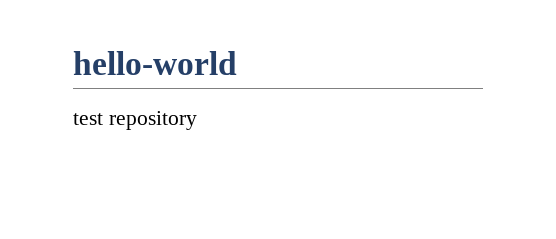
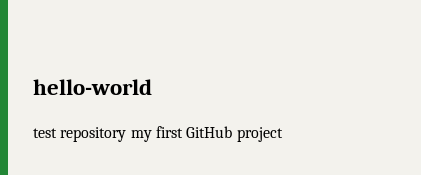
(197, 120) none -> [130,126,283,142] my first GitHub project

